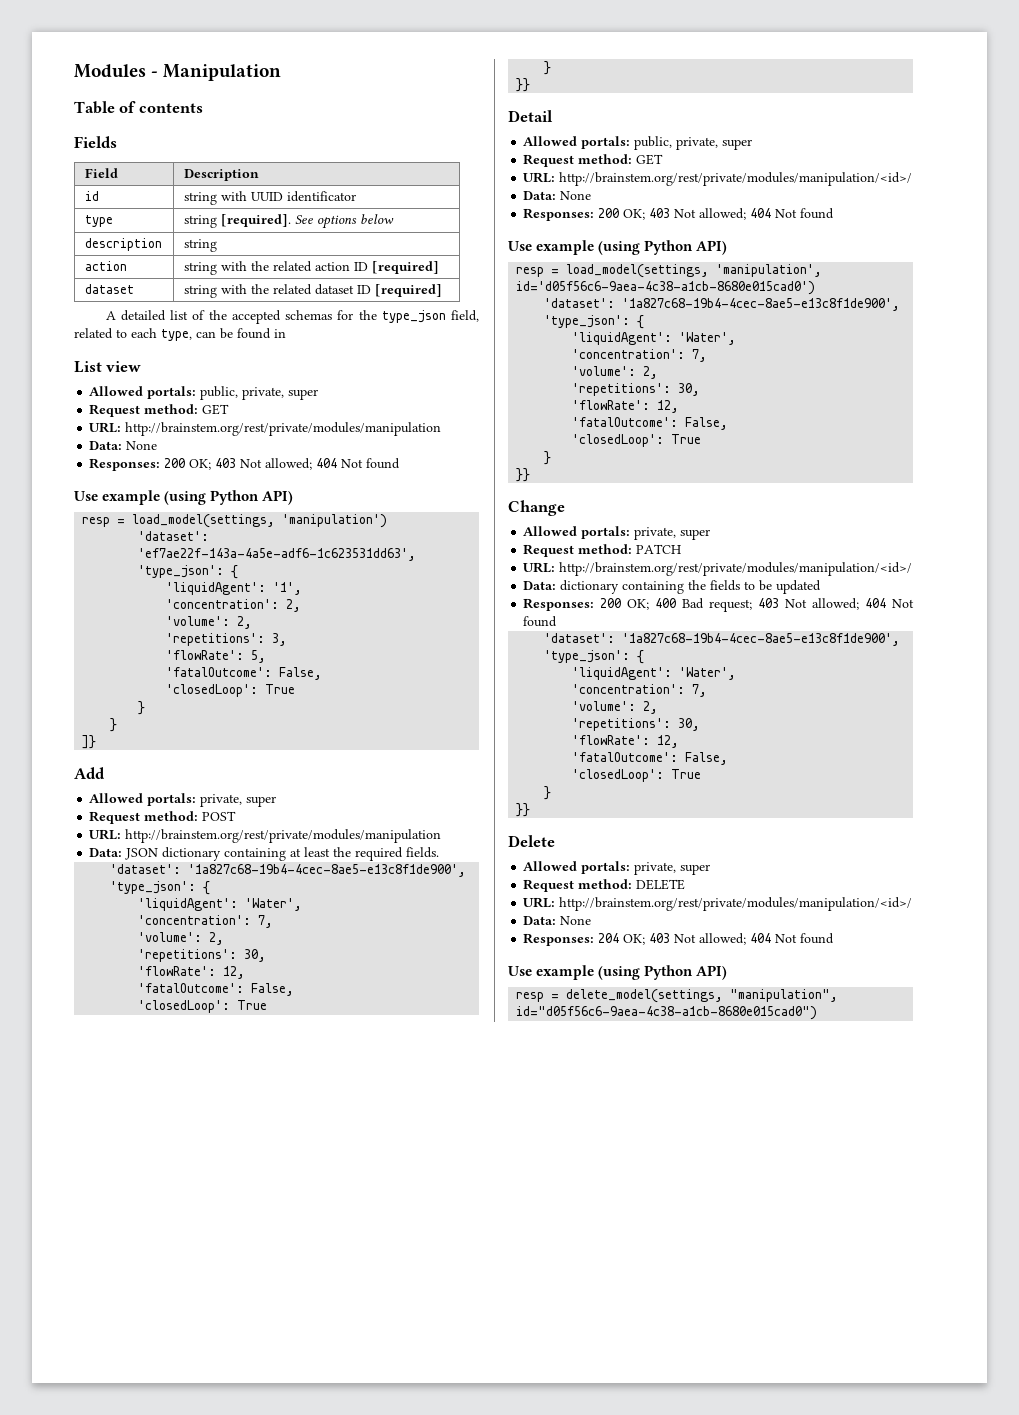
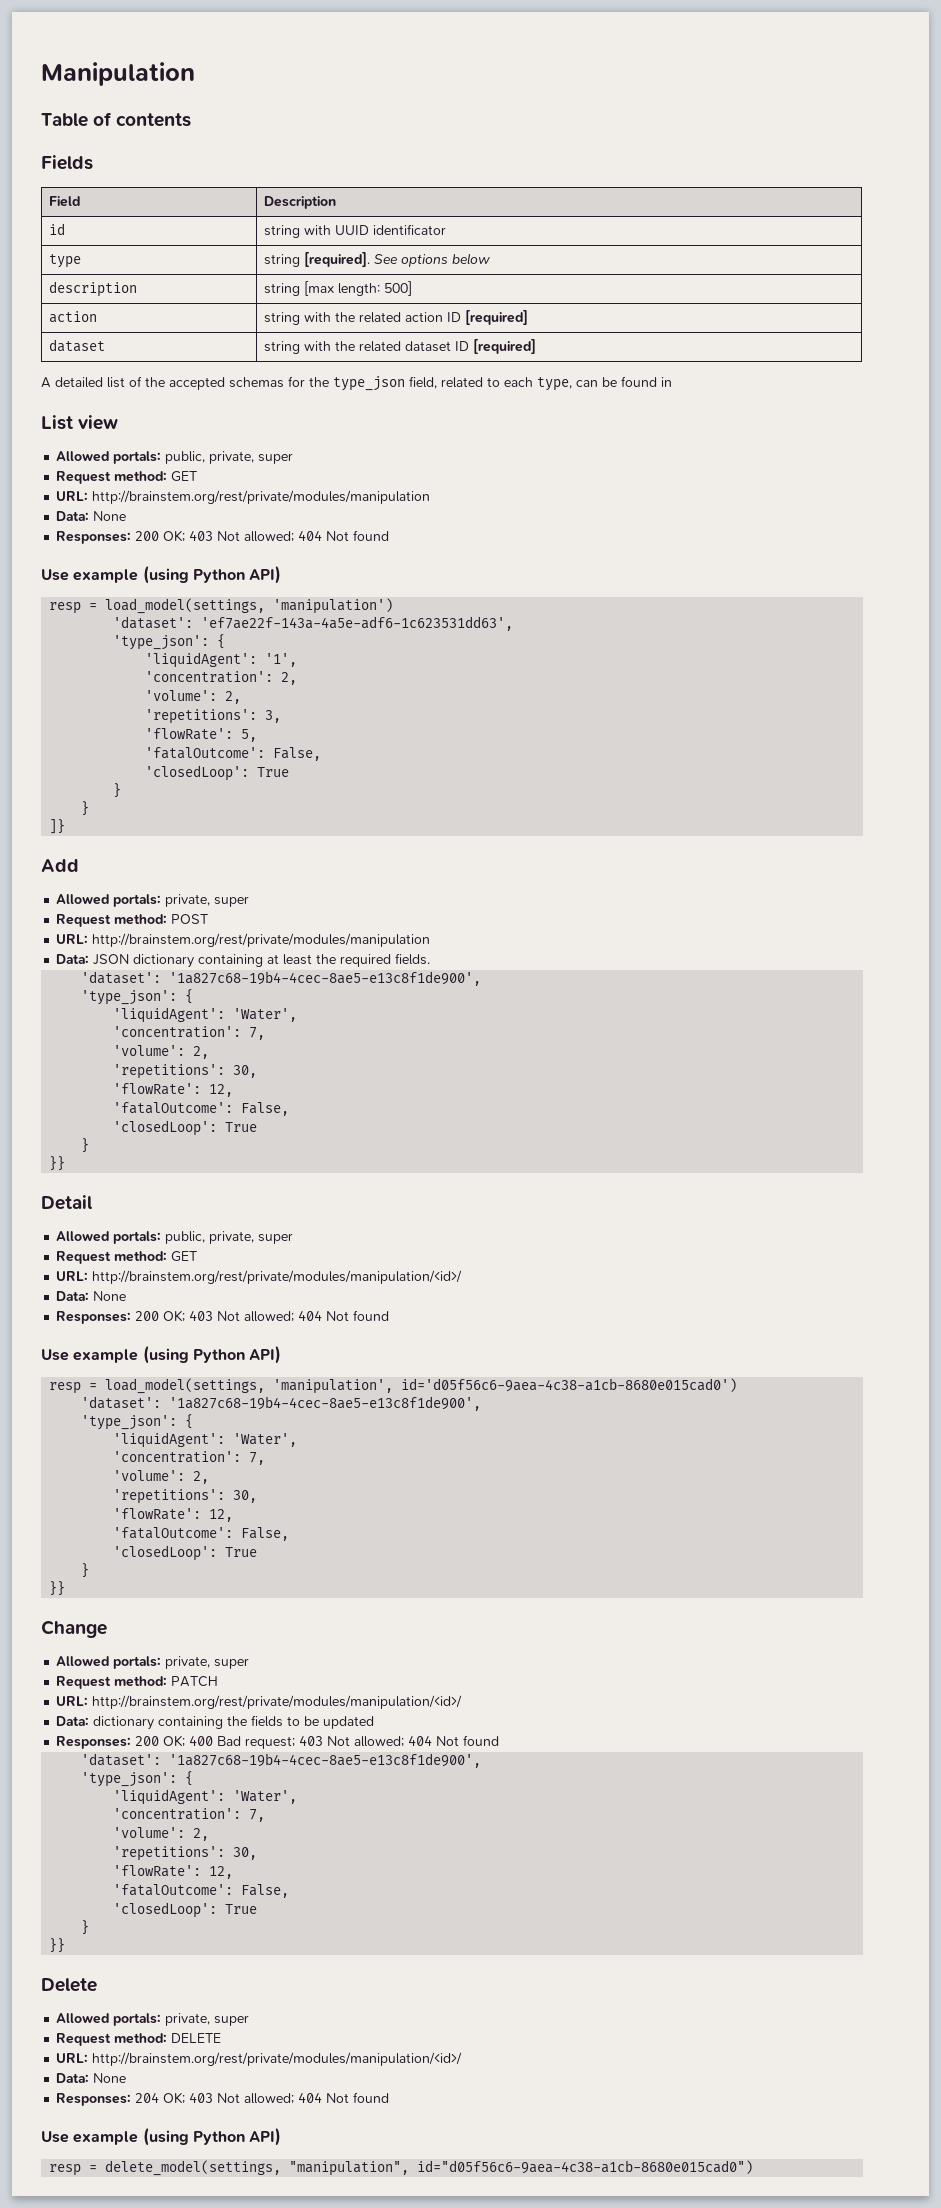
[74,64,159,78] Modules - -> (41, 74) none
(217, 245) none -> [303,281,412,296] [max length: 500]

